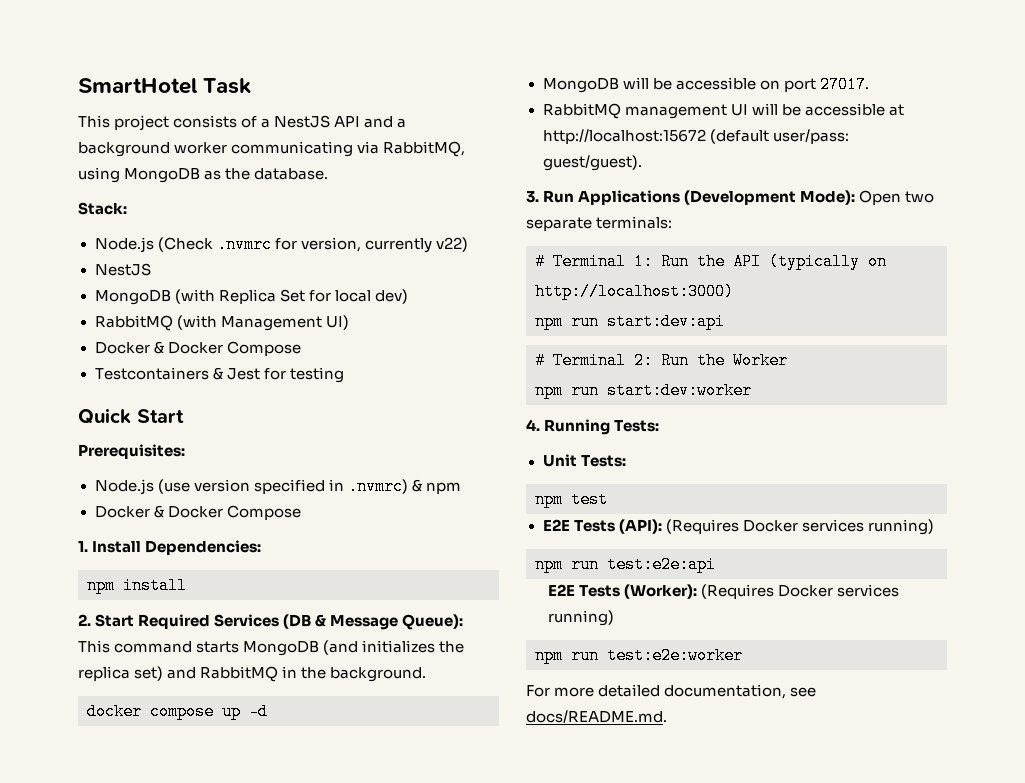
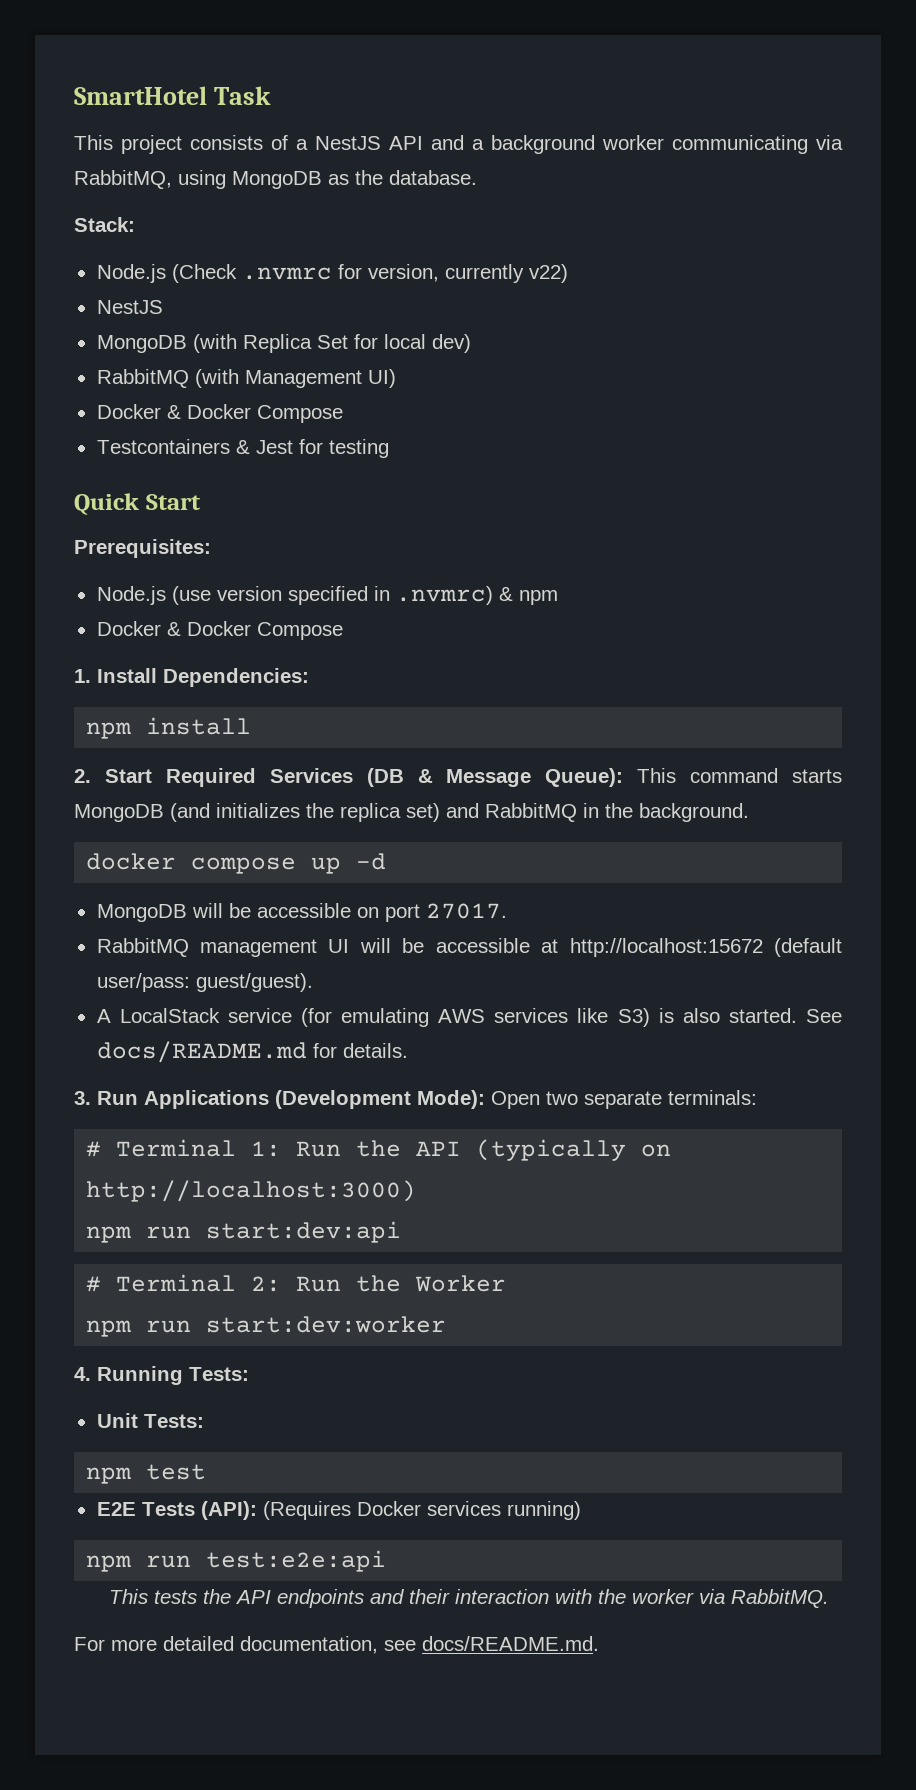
(642, 163) none -> [96,1008,843,1027] [96,1041,408,1063] // A LocalStack service (for emulating AWS services like S3) is also started. See docs/README.md for details.
[547,584,899,599] [547,610,614,626] [535,647,743,664] E2E Tests (Worker): (Requires Docker services running) // npm run test:e2e:worker -> [108,1589,829,1608] This tests the API endpoints and their interaction with the worker via RabbitMQ.

